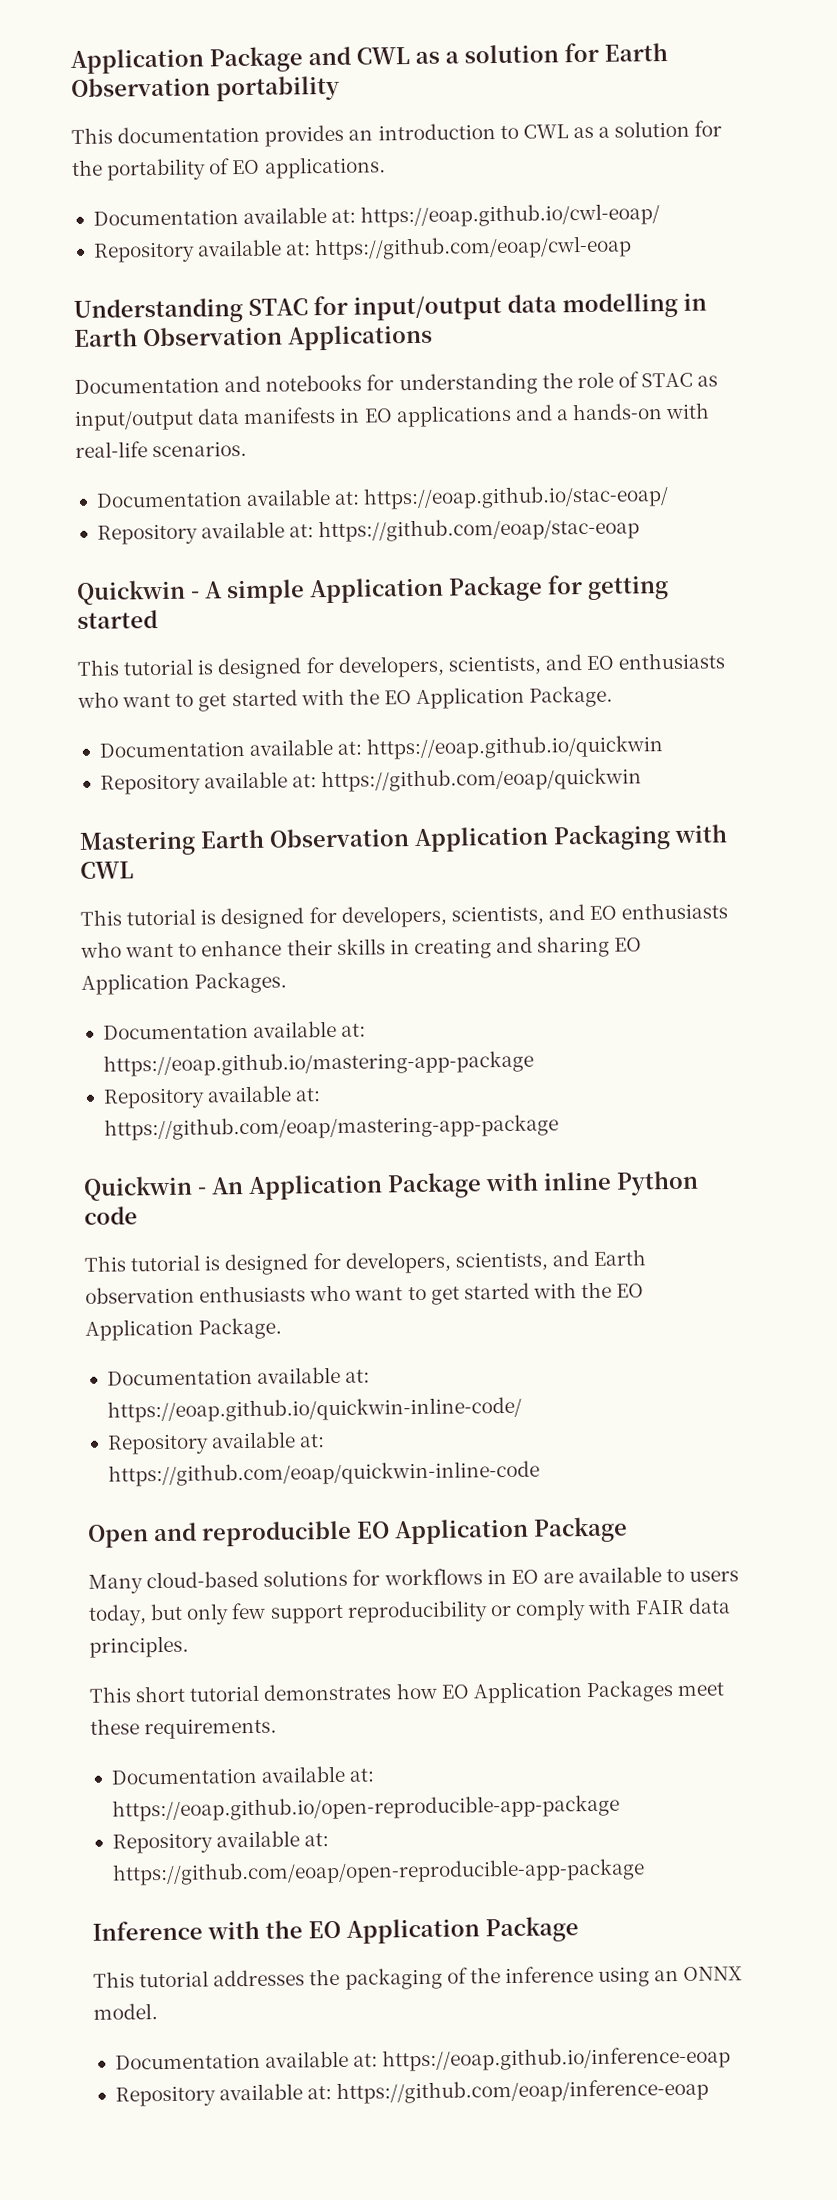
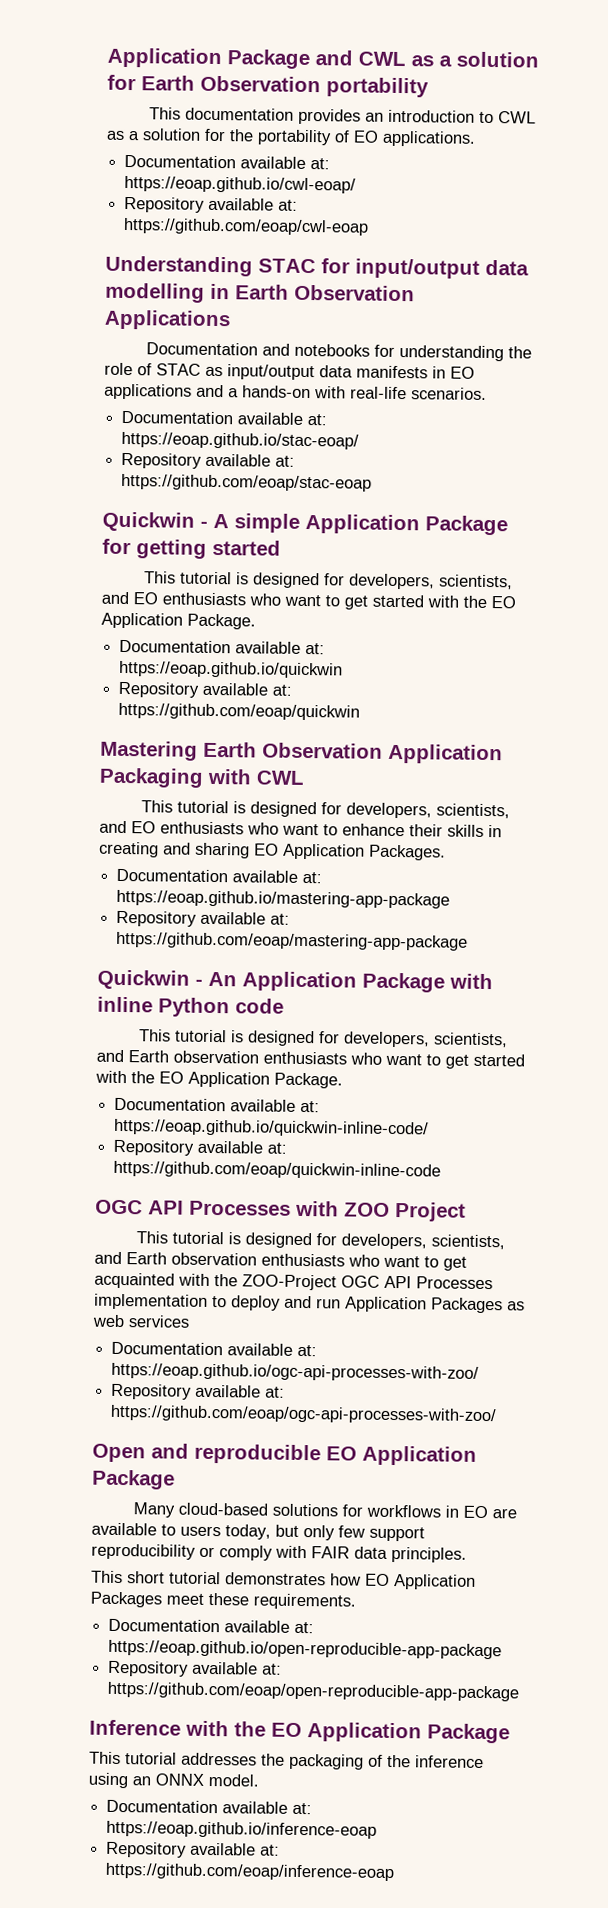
(540, 1473) none -> [95,1199,466,1222] [135,1231,505,1250] [94,1251,467,1271] [94,1272,493,1291] [94,1293,525,1314] [92,1314,190,1328] [111,1341,318,1357] [111,1362,480,1382] [111,1383,286,1400] [110,1404,498,1425] // OGC API Processes with ZOO Project // This tutorial is designed for developers, scientists, and Earth observation enthusiasts who want to get acquainted with the ZOO-Project OGC API Processes implementation to deploy and run Application Packages as web services // Documentation available at: https://eoap.github.io/ogc-api-processes-with-zoo/ // Repository available at: https://github.com/eoap/ogc-api-processes-with-zoo/

